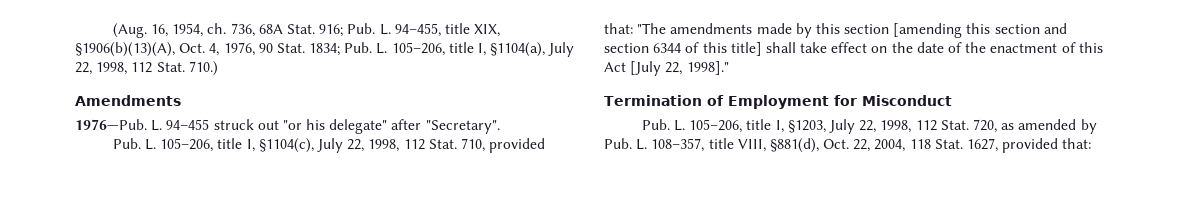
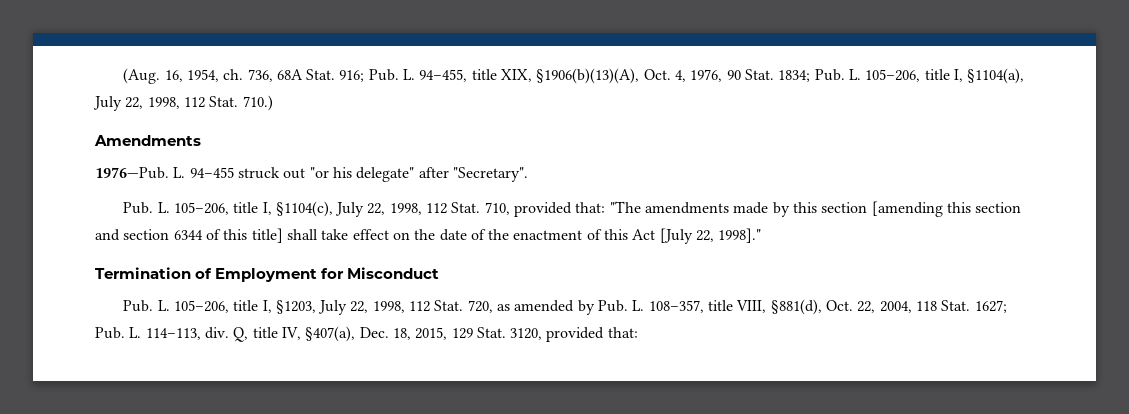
[967,138,999,152] 1627, -> [974,300,1007,313] [95,326,543,342] 1627; Pub. L. 114–113, div. Q, title IV, §407(a), Dec. 18, 2015, 129 Stat. 3120,

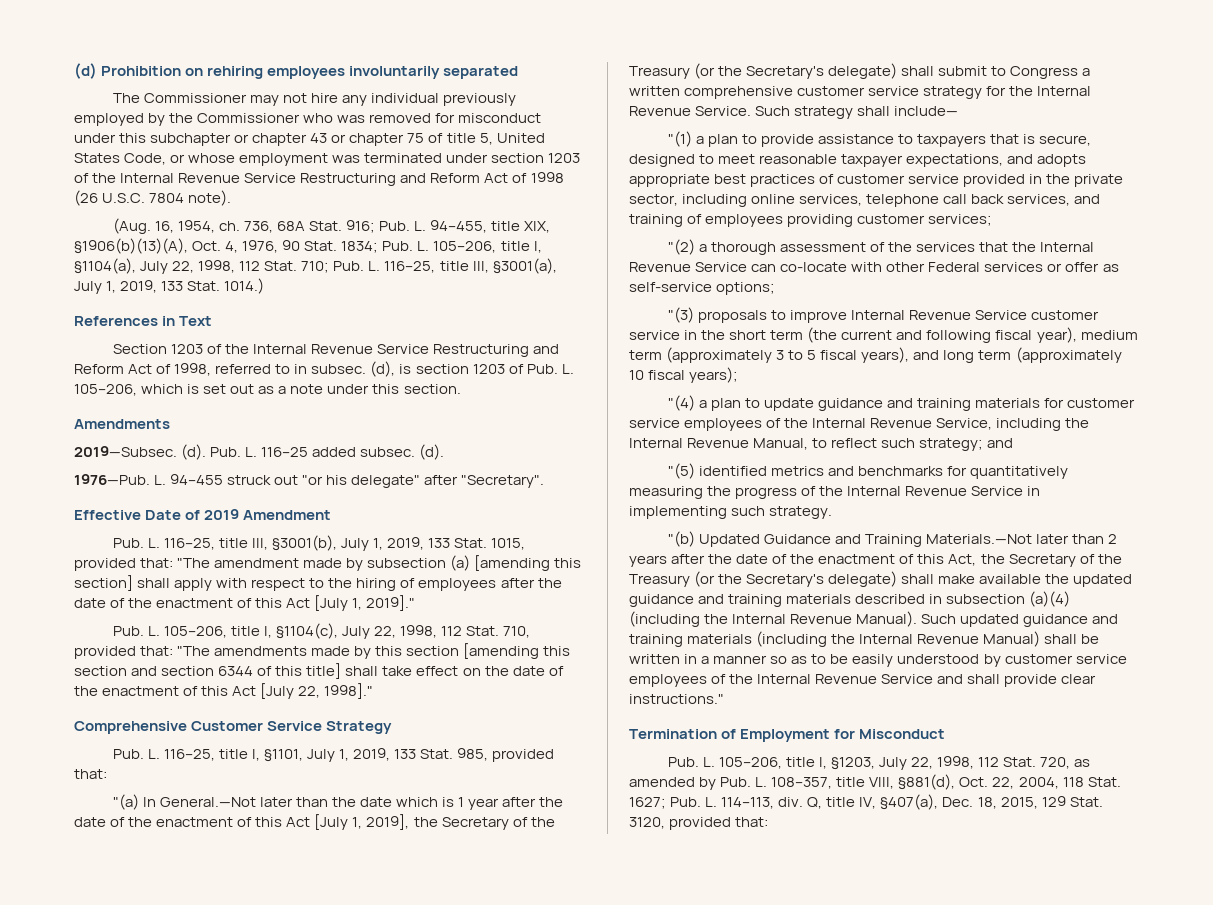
(123, 76) none -> [74,63,519,79] [112,93,516,106] [74,113,542,126] [74,133,545,146] [74,153,581,166] [74,172,564,186] [74,190,232,206] (d) Prohibition on rehiring employees involuntarily separated // The Commissioner may not hire any individual previously employed by the Commissioner who was removed for misconduct under this subchapter or chapter 43 or chapter 75 of title 5, United States Code, or whose employment was terminated under section 1203 of the Internal Revenue Service Restructuring and Reform Act of 1998 (26 U.S.C. 7804 note). //
[242,95,273,111] [94,135,201,146] 710.) // Amendments -> [301,258,557,274] [74,278,265,294] [74,316,213,326] [112,344,560,357] [74,361,574,377] [74,384,461,396] [74,419,170,429] [74,444,445,460] 710; Pub. L. 116–25, title III, §3001(a), July 1, 2019, 133 Stat. 1014.) // References in Text // Section 1203 of the Internal Revenue Service Restructuring and Reform Act of 1998, referred to in subsec. (d), is section 1203 of Pub. L. 105–206, which is set out as a note under this section. // Amendments // 2019—Subsec. (d). Pub. L. 116–25 added subsec. (d).
(528, 174) none -> [74,509,332,520] [112,535,526,551] [74,555,582,571] [74,575,562,591] [74,595,416,611] // Effective Date of 2019 Amendment // Pub. L. 116–25, title III, §3001(b), July 1, 2019, 133 Stat. 1015, provided that: "The amendment made by subsection (a) [amending this section] shall apply with respect to the hiring of employees after the date of the enactment of this Act [July 1, 2019]."
(762, 235) none -> [74,721,393,734] [112,748,555,762] [74,769,107,779] [112,794,564,810] [74,814,555,830] [629,63,1091,79] [629,86,1092,99] [629,106,959,119] [667,131,1092,147] [629,154,1087,167] [629,174,1124,187] [629,194,1101,207] [629,214,993,227] [667,239,1095,255] [629,262,1119,272] [629,282,776,295] [667,307,1099,323] [629,327,1138,343] [629,347,1122,363] [629,367,739,383] [667,395,1136,411] [629,418,1090,431] [629,438,1014,451] [667,463,1068,479] [629,486,1041,499] [629,506,833,519] [667,531,1118,547] [629,554,1122,567] [629,571,1133,587] [629,591,1071,607] [629,611,1119,627] [629,631,1100,647] [629,654,1127,667] [629,674,1097,687] [629,694,724,704] // Comprehensive Customer Service Strategy // Pub. L. 116–25, title I, §1101, July 1, 2019, 133 Stat. 985, provided that: // "(a) In General.—Not later than the date which is 1 year after the date of the enactment of this Act [July 1, 2019], the Secretary of the Treasury (or the Secretary's delegate) shall submit to Congress a written comprehensive customer service strategy for the Internal Revenue Service. Such strategy shall include— // "(1) a plan to provide assistance to taxpayers that is secure, designed to meet reasonable taxpayer expectations, and adopts appropriate best practices of customer service provided in the private sector, including online services, telephone call back services, and training of employees providing customer services; // "(2) a thorough assessment of the services that the Internal Revenue Service can co-locate with other Federal services or offer as self-service options; // "(3) proposals to improve Internal Revenue Service customer service in the short term (the current and following fiscal year), medium term (approximately 3 to 5 fiscal years), and long term (approximately 10 fiscal years); // "(4) a plan to update guidance and training materials for customer service employees of the Internal Revenue Service, including the Internal Revenue Manual, to reflect such strategy; and // "(5) identified metrics and benchmarks for quantitatively measuring the progress of the Internal Revenue Service in implementing such strategy. // "(b) Updated Guidance and Training Materials.—Not later than 2 years after the date of the enactment of this Act, the Secretary of the Treasury (or the Secretary's delegate) shall make available the updated guidance and training materials described in subsection (a)(4) (including the Internal Revenue Manual). Such updated guidance and training materials (including the Internal Revenue Manual) shall be written in a manner so as to be easily understood by customer service employees of the Internal Revenue Service and shall provide clear instructions."

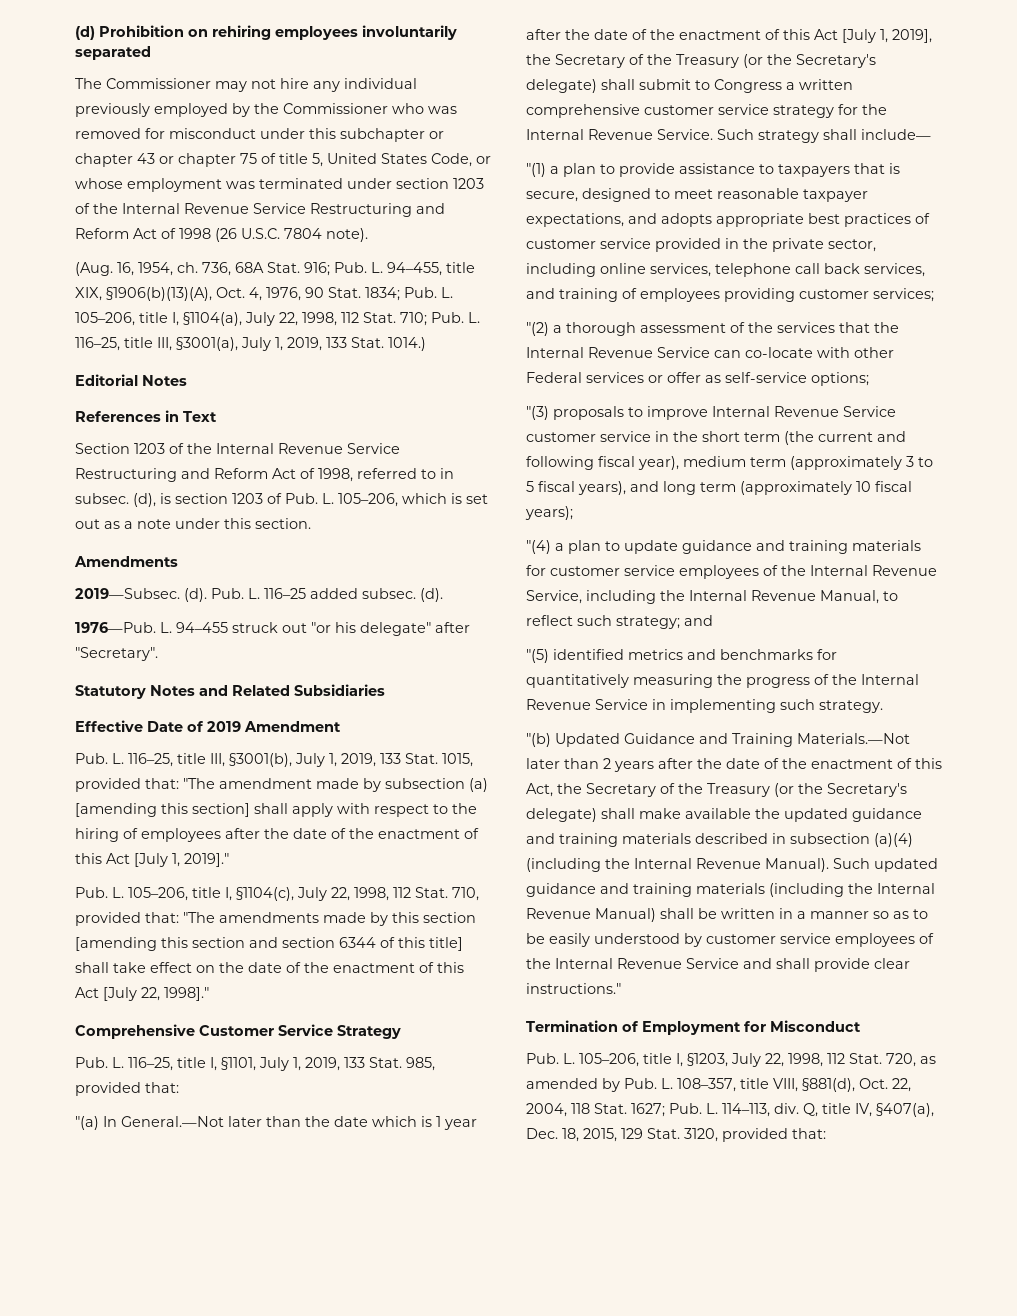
(265, 286) none -> [75,374,187,386] // Editorial Notes
(545, 481) none -> [75,684,385,699] // Statutory Notes and Related Subsidiaries

